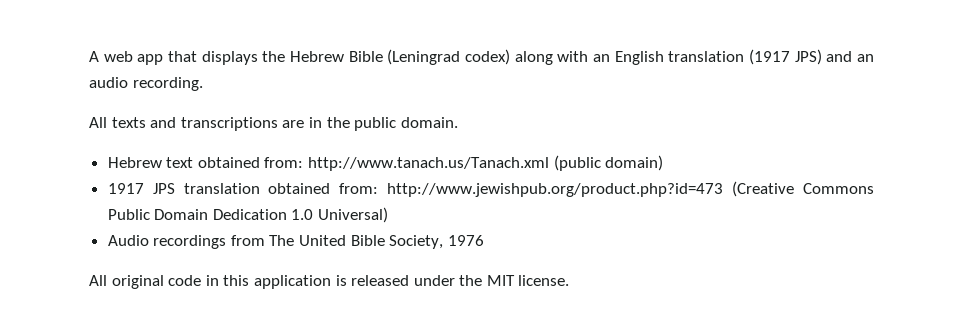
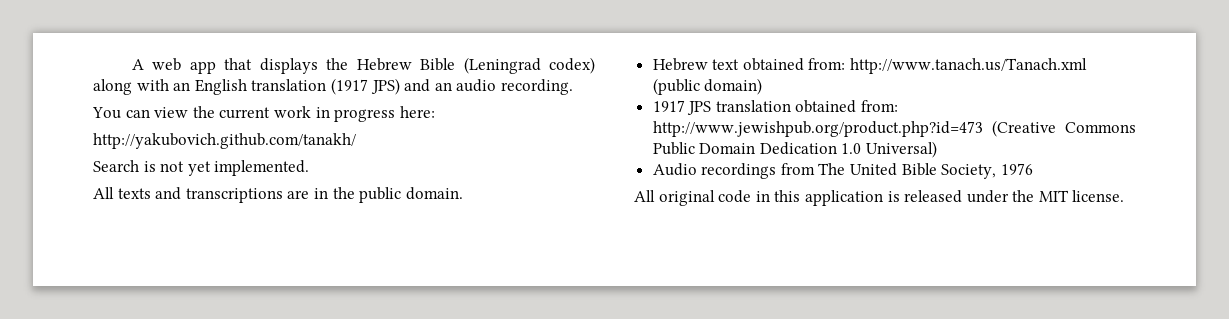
(203, 84) none -> [92,106,435,122] [93,133,356,149] [93,160,310,176] // You can view the current work in progress here: // http://yakubovich.github.com/tanakh/ // Search is not yet implemented.

